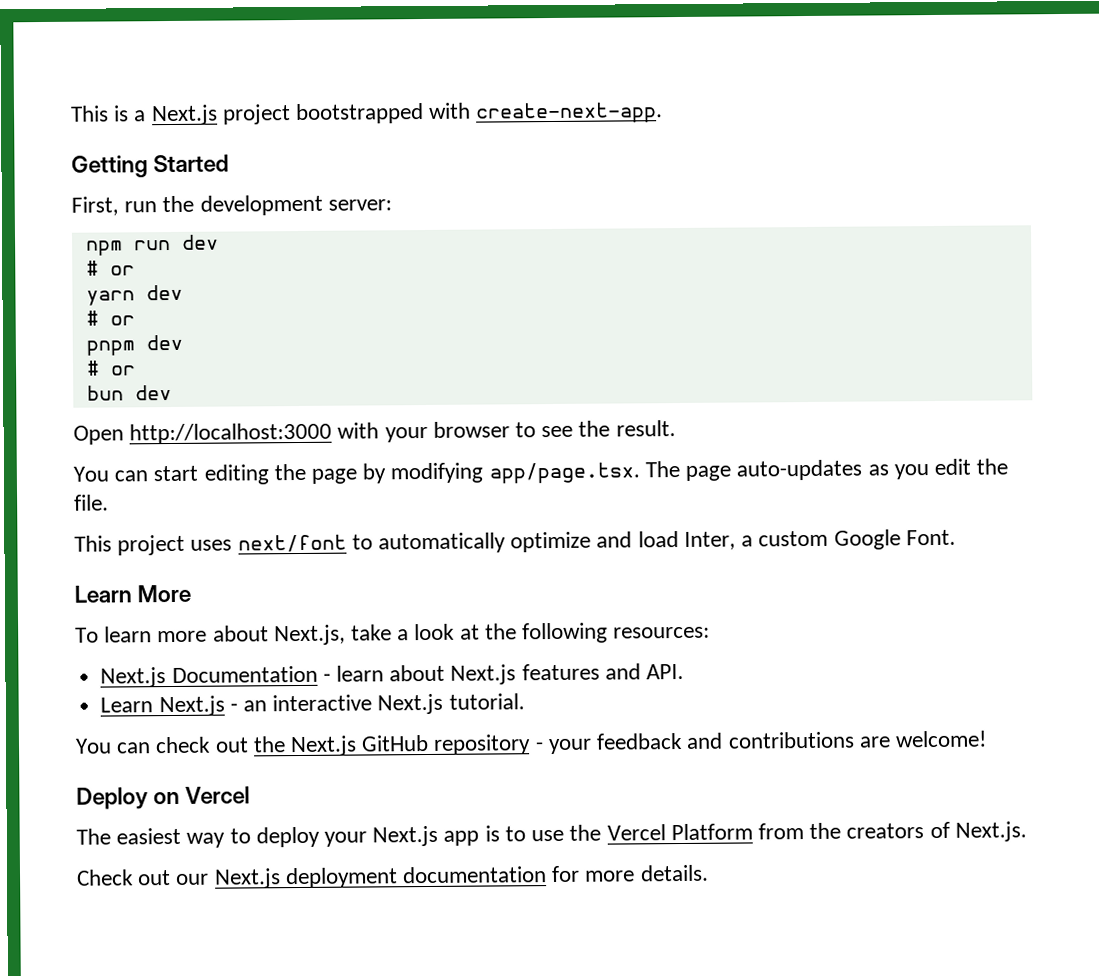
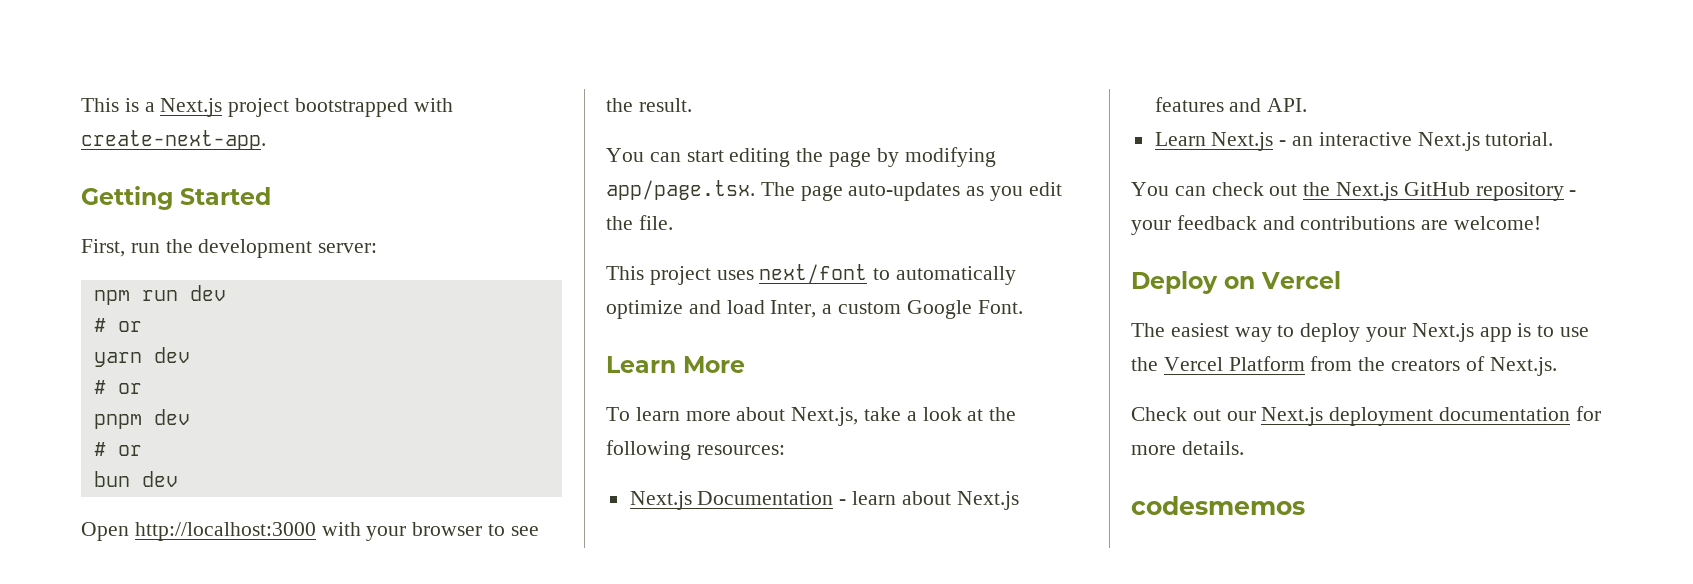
(709, 873) none -> [1131,496,1305,515] // codesmemos

